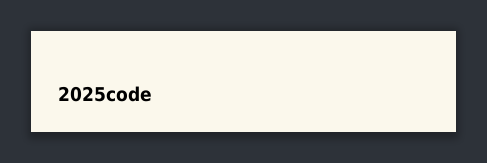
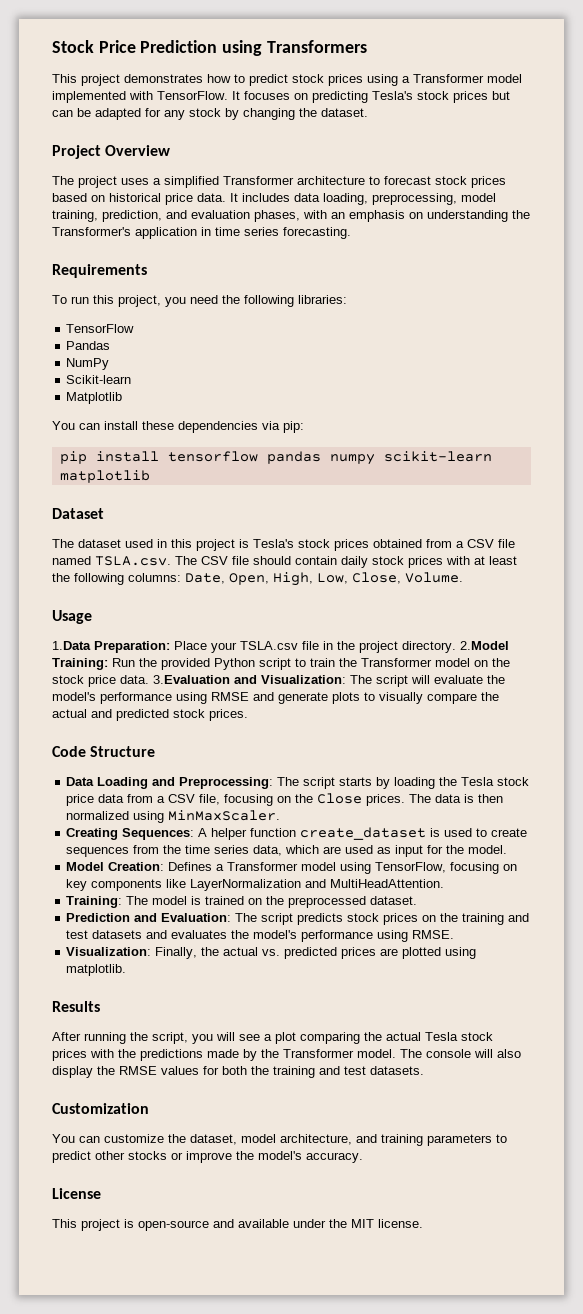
[58,86,152,102] 2025code -> [52,40,367,56] [52,74,522,86] [52,91,510,103] [52,108,368,120] [52,145,171,159] [52,176,506,188] [52,193,496,205] [52,210,530,222] [52,227,351,239] [52,264,147,278] [52,295,347,307] [66,324,135,333] [66,341,111,350] [66,358,110,370] [66,375,132,384] [66,392,123,404] [52,421,304,433] [59,451,492,465] [59,470,150,483] [52,508,104,519] [52,539,515,551] [52,556,517,568] [52,572,463,586] [52,610,92,624] [52,641,509,653] [52,658,510,670] [52,675,505,687] [52,692,499,704] [52,709,248,721] [52,746,156,757] [66,777,530,789] [66,793,504,806] [66,810,281,823] [66,827,528,840] [66,845,508,857] [66,862,518,874] [66,879,445,891] [66,896,418,908] [66,913,530,925] [66,930,455,942] [66,947,477,959] [66,964,127,976] [52,1001,100,1012] [52,1032,493,1044] [52,1049,521,1061] [52,1066,424,1078] [52,1103,149,1114] [52,1134,507,1146] [52,1151,363,1163] [52,1188,101,1199] [52,1219,423,1231] Stock Price Prediction using Transformers // This project demonstrates how to predict stock prices using a Transformer model implemented with TensorFlow. It focuses on predicting Tesla's stock prices but can be adapted for any stock by changing the dataset. // Project Overview // The project uses a simplified Transformer architecture to forecast stock prices based on historical price data. It includes data loading, preprocessing, model training, prediction, and evaluation phases, with an emphasis on understanding the Transformer's application in time series forecasting. // Requirements // To run this project, you need the following libraries: // TensorFlow // Pandas // NumPy // Scikit-learn // Matplotlib // You can install these dependencies via pip: // pip install tensorflow pandas numpy scikit-learn matplotlib // Dataset // The dataset used in this project is Tesla's stock prices obtained from a CSV file named TSLA.csv. The CSV file should contain daily stock prices with at least the following columns: Date, Open, High, Low, Close, Volume. // Usage // 1.Data Preparation: Place your TSLA.csv file in the project directory. 2.Model Training: Run the provided Python script to train the Transformer model on the stock price data. 3.Evaluation and Visualization: The script will evaluate the model's performance using RMSE and generate plots to visually compare the actual and predicted stock prices. // Code Structure // Data Loading and Preprocessing: The script starts by loading the Tesla stock price data from a CSV file, focusing on the Close prices. The data is then normalized using MinMaxScaler. // Creating Sequences: A helper function create_dataset is used to create sequences from the time series data, which are used as input for the model. // Model Creation: Defines a Transformer model using TensorFlow, focusing on key components like LayerNormalization and MultiHeadAttention. // Training: The model is trained on the preprocessed dataset. // Prediction and Evaluation: The script predicts stock prices on the training and test datasets and evaluates the model's performance using RMSE. // Visualization: Finally, the actual vs. predicted prices are plotted using matplotlib. // Results // After running the script, you will see a plot comparing the actual Tesla stock prices with the predictions made by the Transformer model. The console will also display the RMSE values for both the training and test datasets. // Customization // You can customize the dataset, model architecture, and training parameters to predict other stocks or improve the model's accuracy. // License // This project is open-source and available under the MIT license.

